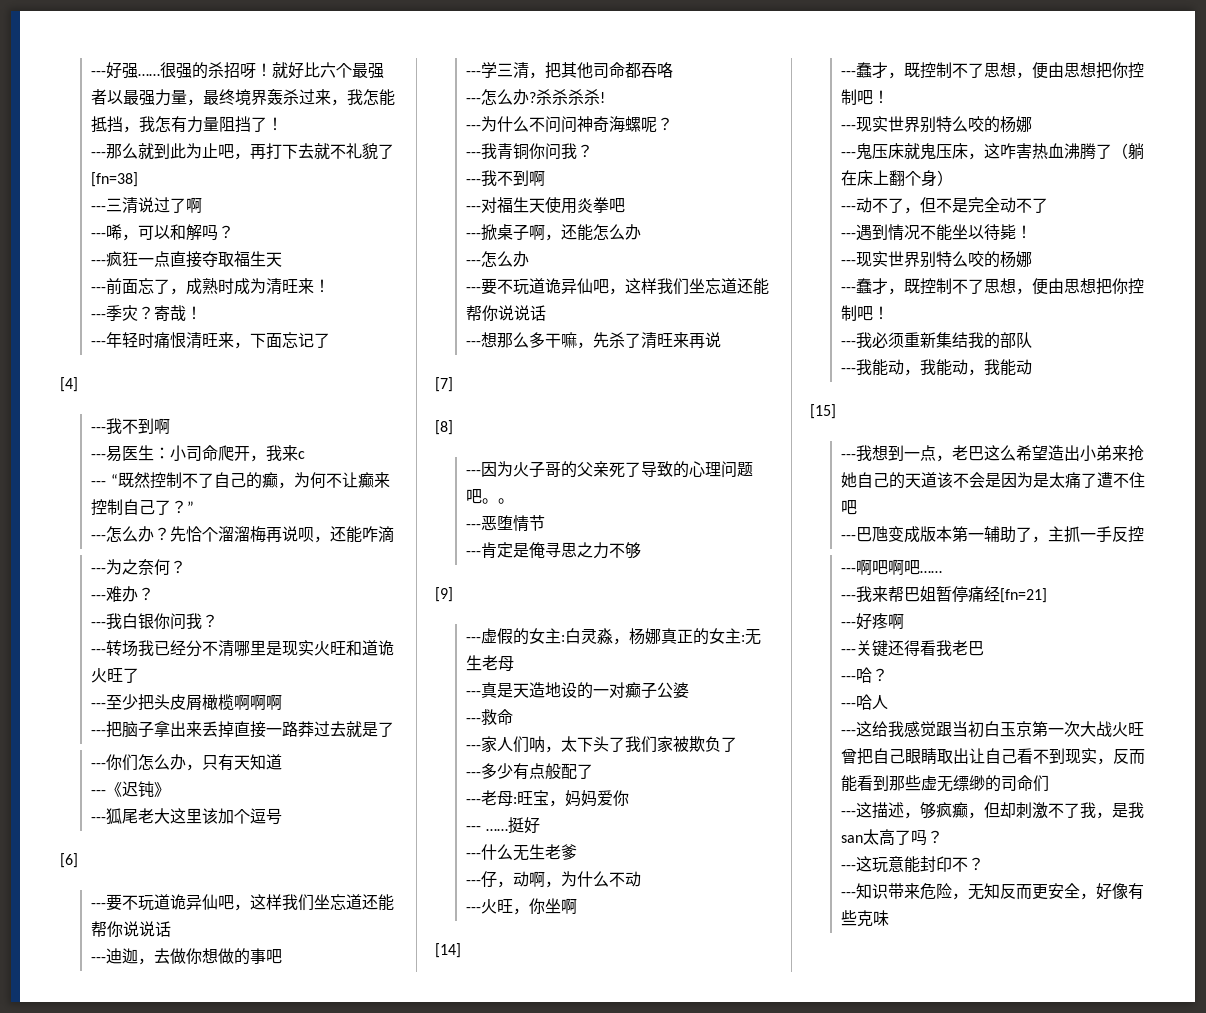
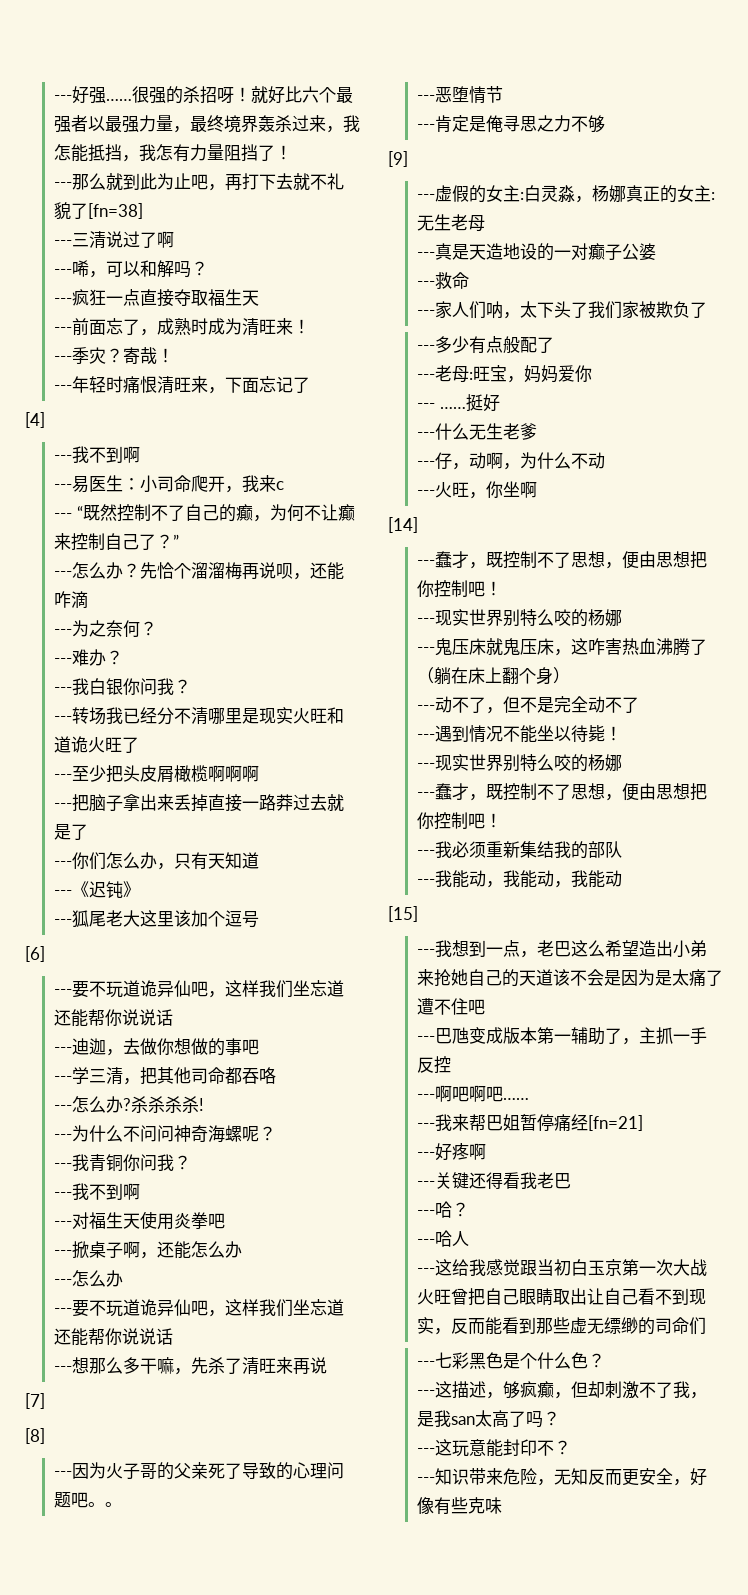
(1050, 783) none -> [416,1352,605,1369] // ---七彩黑色是个什么色？

